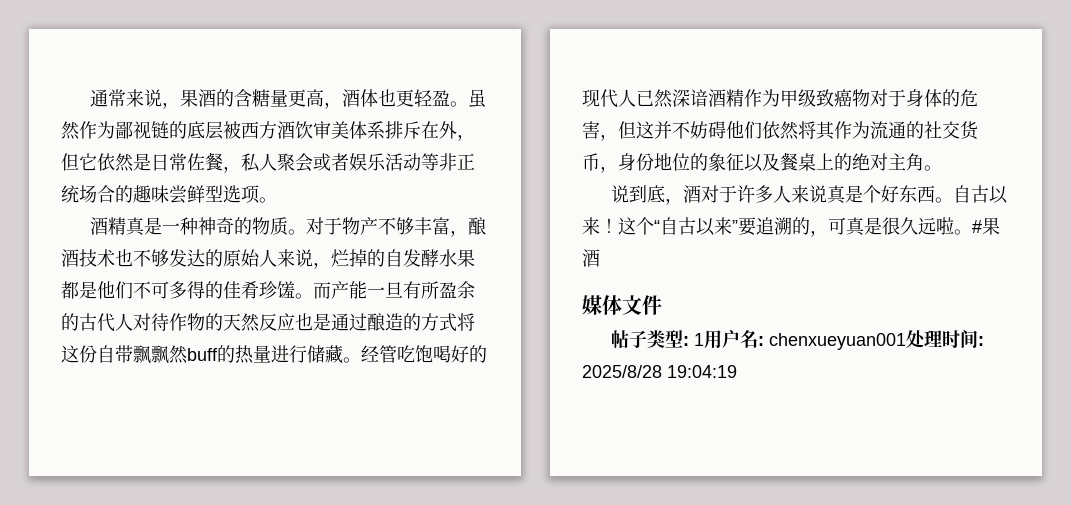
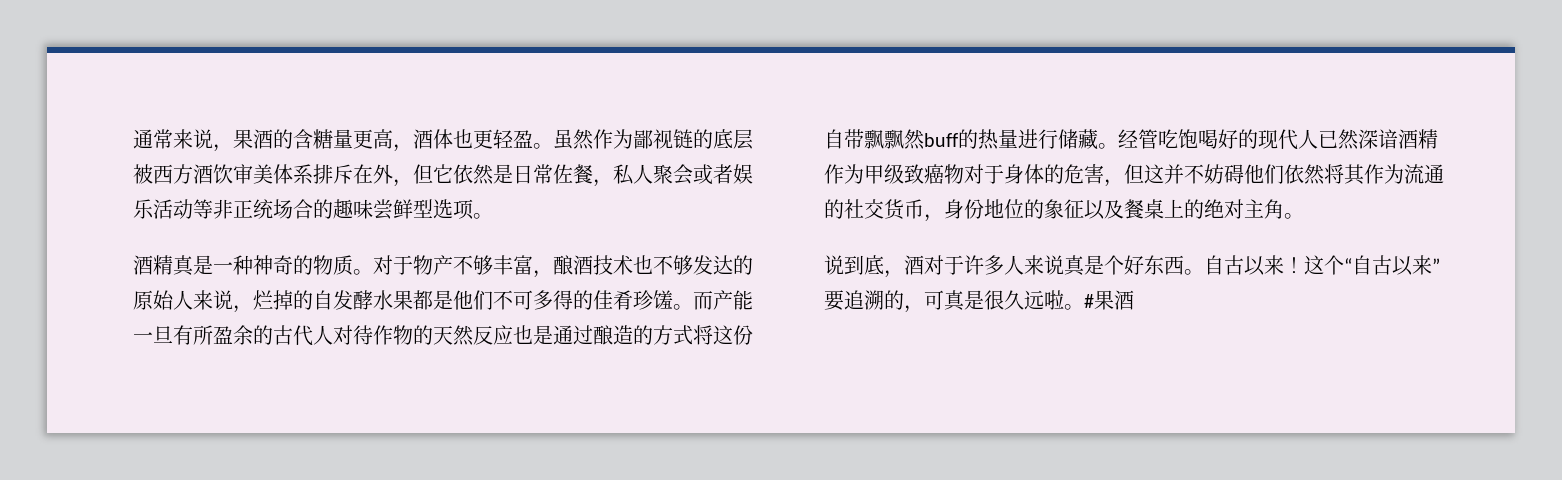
[582,295,662,315] [610,330,984,350] [582,365,737,378] // 媒体文件 // 帖子类型: 1用户名: chenxueyuan001处理时间: 2025/8/28 19:04:19 -> (1134, 300) none

